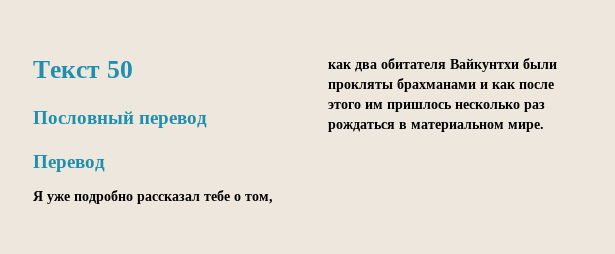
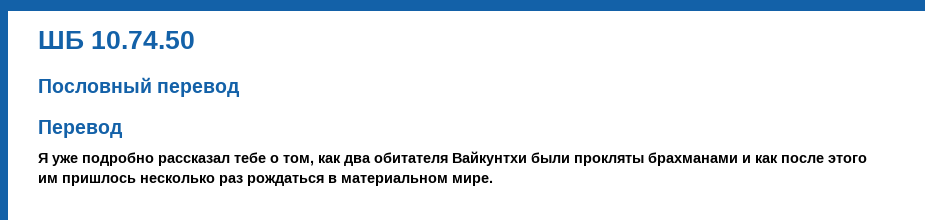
[33,61,133,78] Текст 50 -> [38,31,196,49] ШБ 10.74.50

